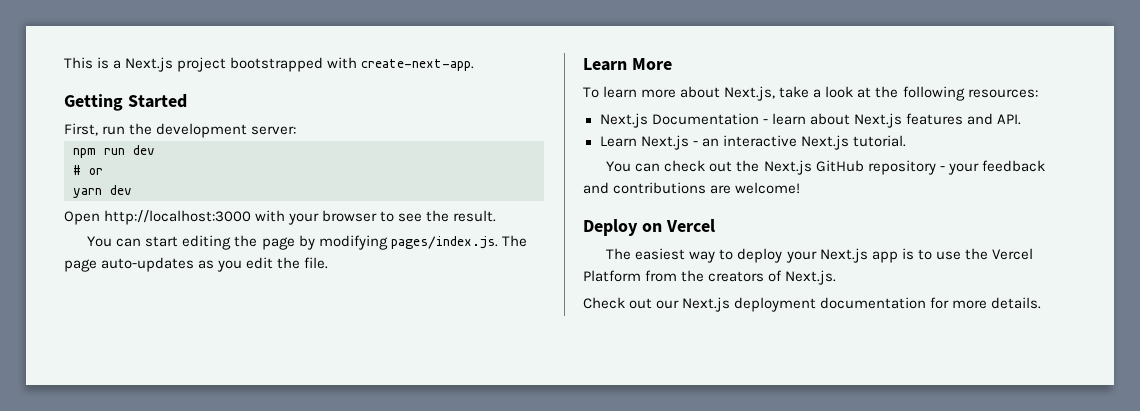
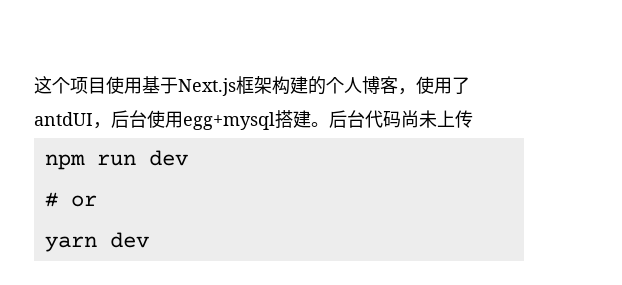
[64,57,475,72] [64,94,187,111] [64,123,297,138] This is a Next.js project bootstrapped with create-next-app. // Getting Started // First, run the development server: -> [34,76,470,96] [34,110,473,130] 这个项目使用基于Next.js框架构建的个人博客，使用了antdUI，后台使用egg+mysql搭建。后台代码尚未上传
[64,210,497,225] [87,235,527,250] [64,257,329,272] [583,58,672,71] [583,86,1038,101] [599,113,1021,128] [599,135,906,150] [606,160,1045,175] [583,182,801,194] [583,219,715,236] [606,248,1033,263] [583,270,837,285] [583,297,1042,312] // Open http://localhost:3000 with your browser to see the result. // You can start editing the page by modifying pages/index.js. The page auto-updates as you edit the file. // Learn More // To learn more about Next.js, take a look at the following resources: // Next.js Documentation - learn about Next.js features and API. // Learn Next.js - an interactive Next.js tutorial. // You can check out the Next.js GitHub repository - your feedback and contributions are welcome! // Deploy on Vercel // The easiest way to deploy your Next.js app is to use the Vercel Platform from the creators of Next.js. // Check out our Next.js deployment documentation for more details. -> (149, 240) none

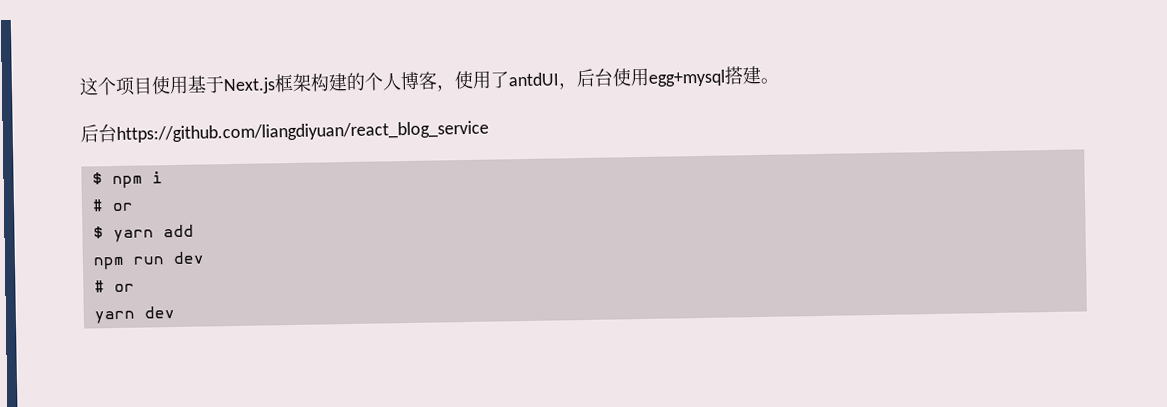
[329,110,473,128] 后台代码尚未上传 -> [80,120,489,143] [91,171,163,189] [91,199,134,212] [92,224,194,243] // 后台https://github.com/liangdiyuan/react_blog_service // $ npm i // # or // $ yarn add

